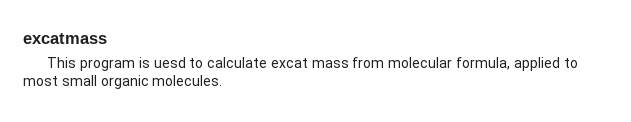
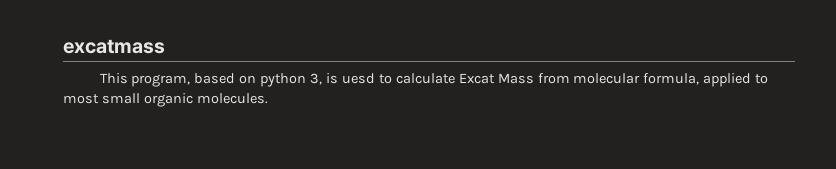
[79,59,135,71] program -> [131,73,323,87] program, based on python 3,
[270,58,349,68] excat mass -> [458,73,534,84] Excat Mass

